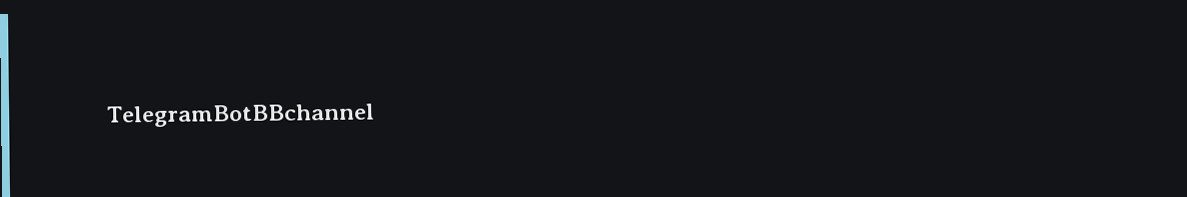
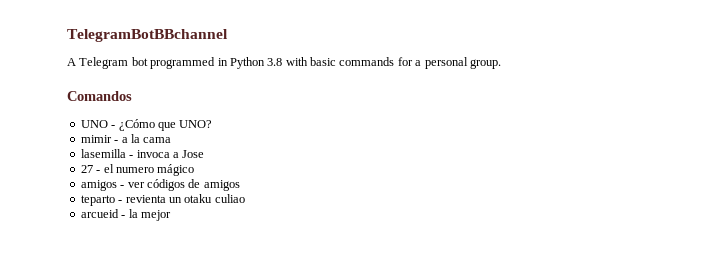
(375, 115) none -> [67,57,501,69] [67,91,132,101] [80,119,213,131] [80,134,172,143] [80,149,205,158] [80,164,195,176] [80,179,240,191] [80,194,245,206] [80,209,171,221] // A Telegram bot programmed in Python 3.8 with basic commands for a personal group. // Comandos // UNO - ¿Cómo que UNO? // mimir - a la cama // lasemilla - invoca a Jose // 27 - el numero mágico // amigos - ver códigos de amigos // teparto - revienta un otaku culiao // arcueid - la mejor

